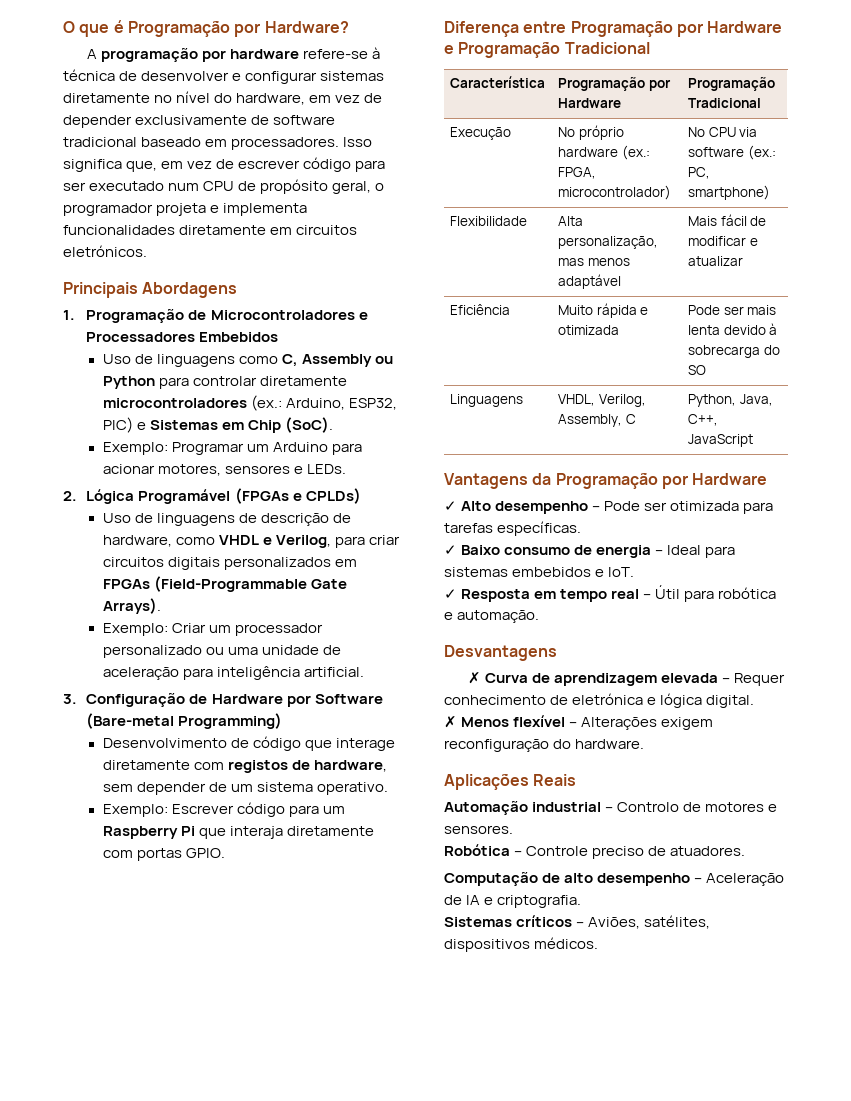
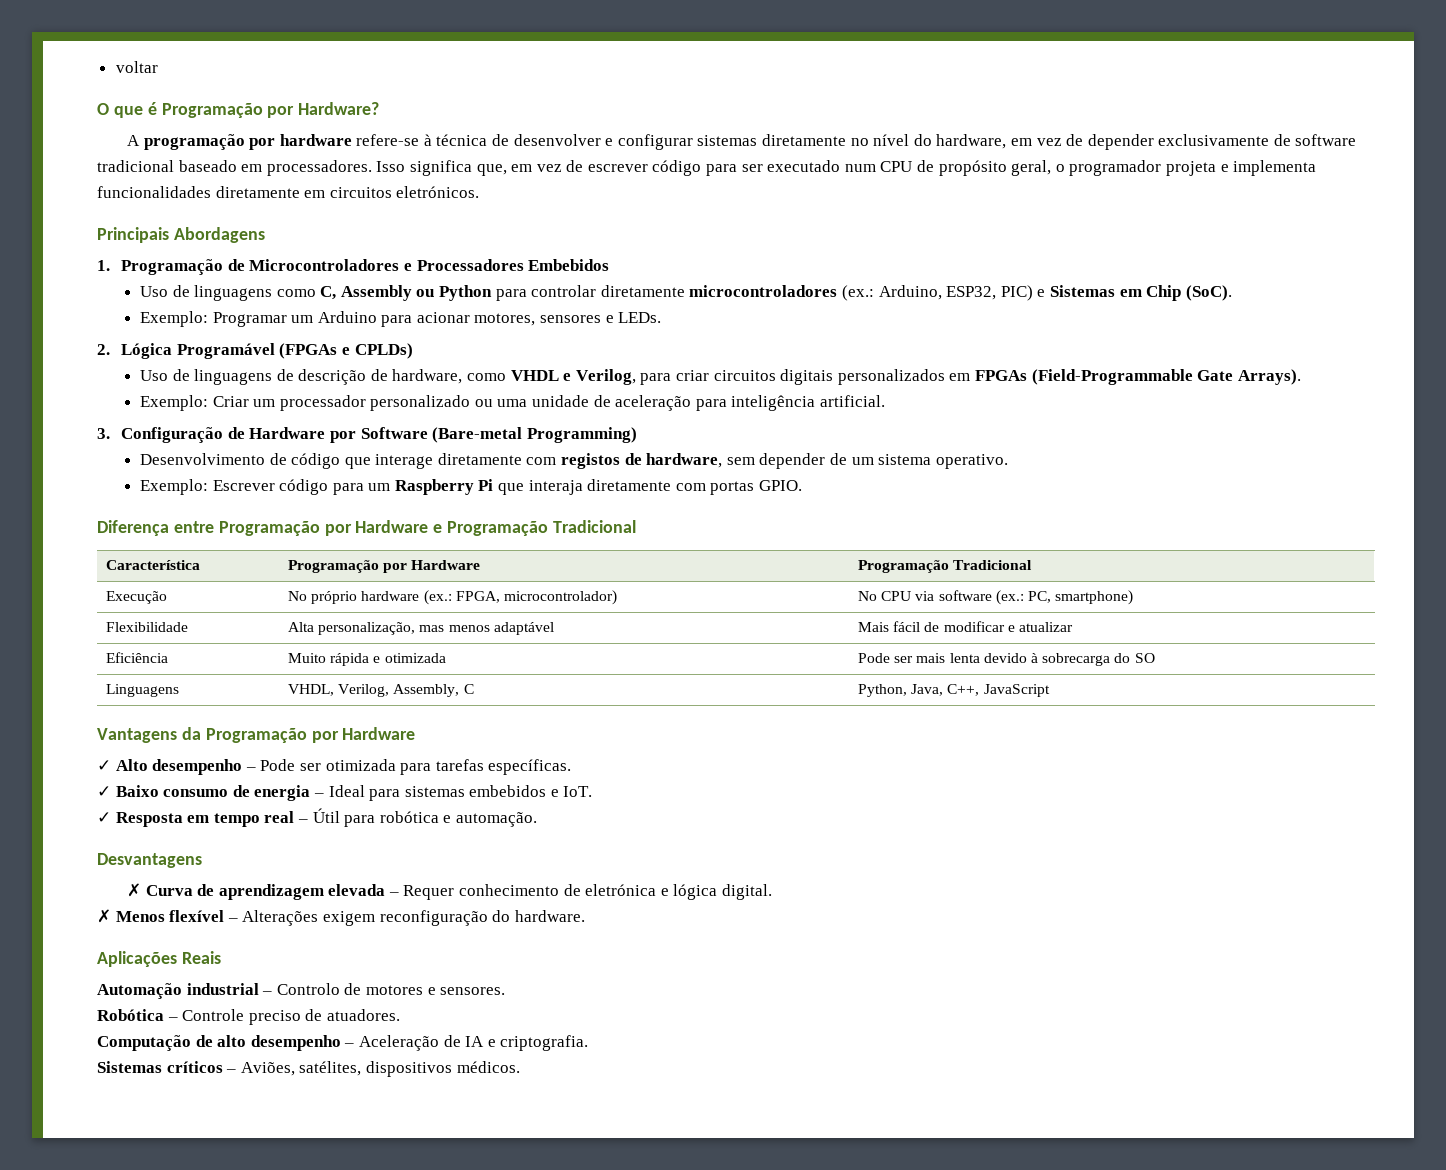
(63, 27) none -> [115,61,158,73] voltar //

